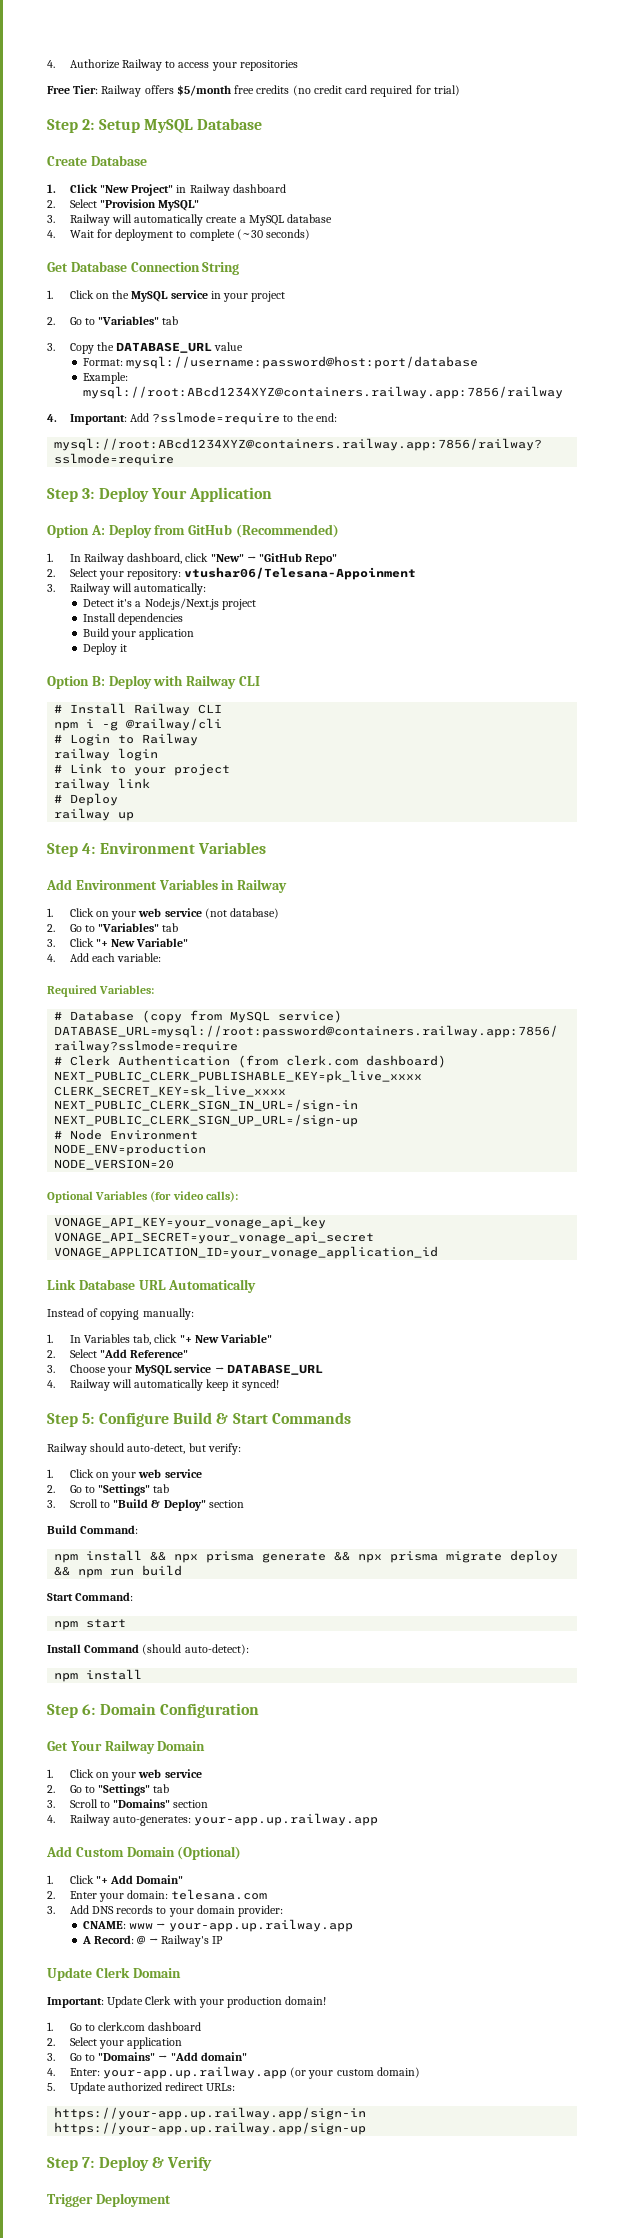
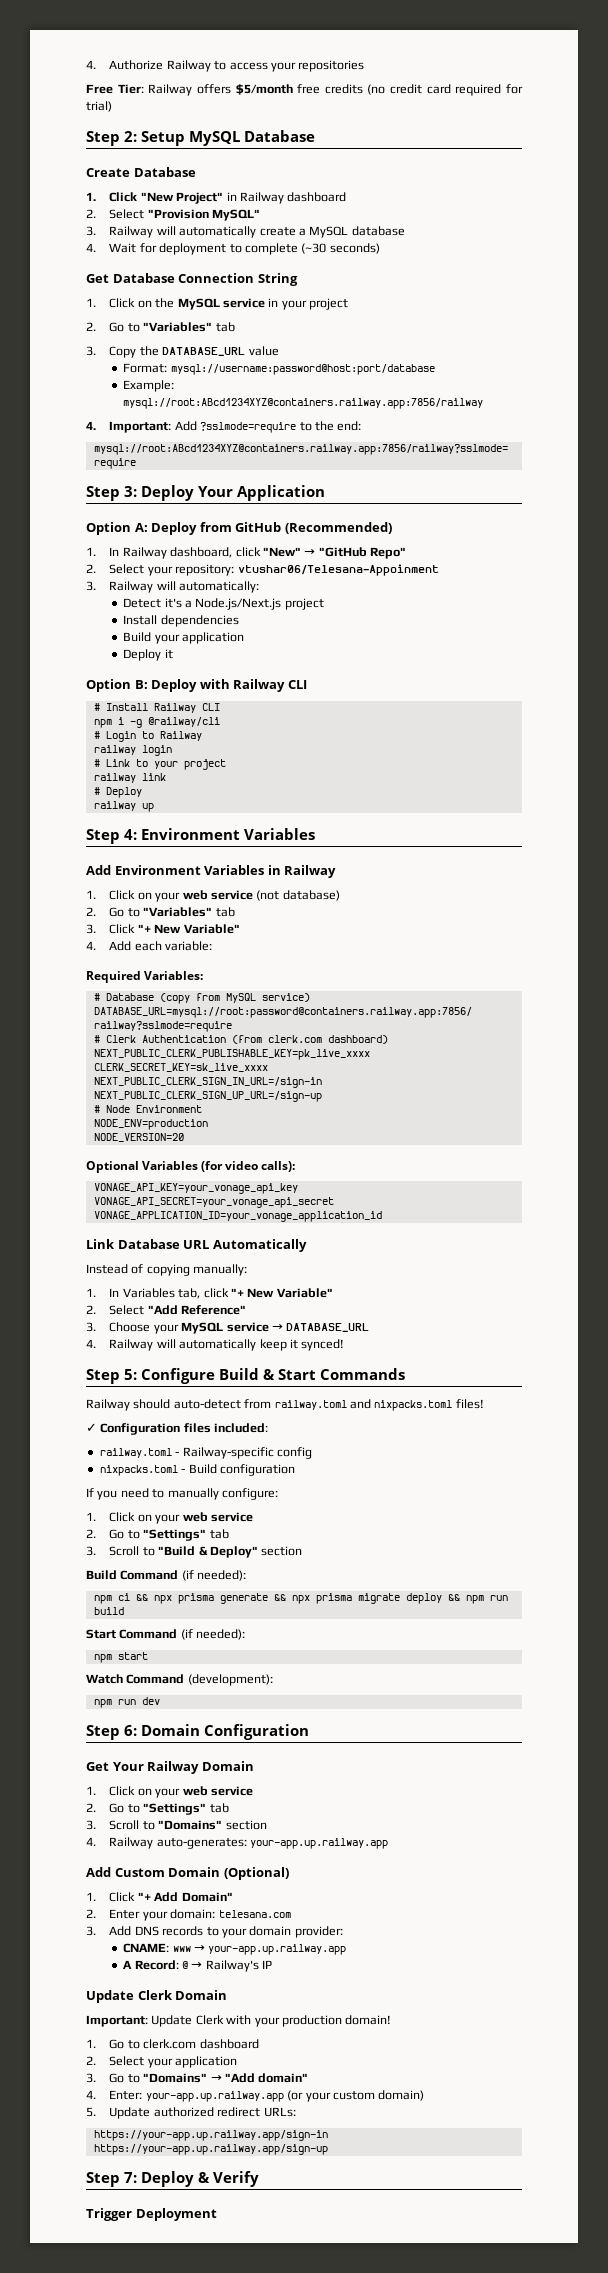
[127,1443,241,1455] auto-detect, but verify: -> [173,1399,484,1411] [86,1423,269,1435] [99,1447,312,1459] [99,1464,295,1476] [86,1488,278,1500] auto-detect from railway.toml and nixpacks.toml files! // ✓ Configuration files included: // railway.toml - Railway-specific config // nixpacks.toml - Build configuration // If you need to manually configure:
[80,1525,139,1534] [54,1550,143,1563] Command: // npm install -> [120,1570,247,1581] [93,1593,130,1604] Command (if needed): // npm ci
[75,1592,134,1601] Command: -> [119,1629,246,1640] Command (if needed):
[47,1644,249,1655] [54,1669,143,1682] Install Command (should auto-detect): // npm install -> [86,1674,273,1686] [93,1697,160,1708] Watch Command (development): // npm run dev

